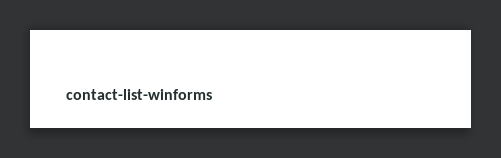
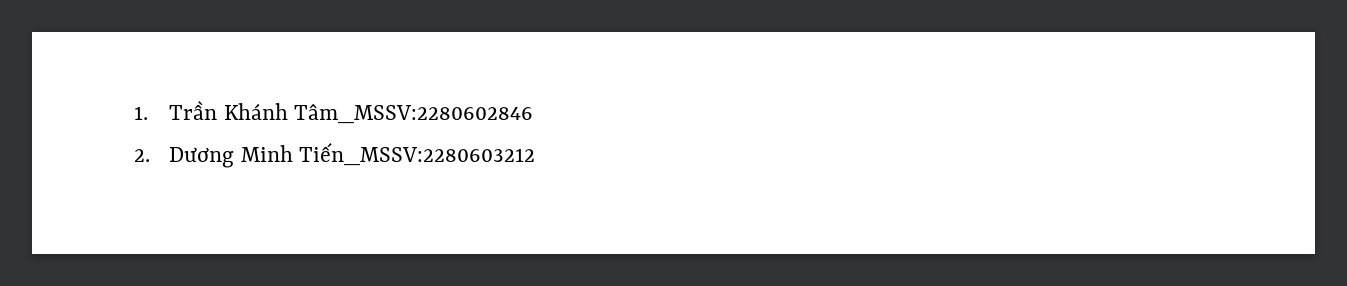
[66,89,212,100] contact-list-winforms -> [134,101,534,124] [134,143,536,168] 1. Trần Khánh Tâm_MSSV:2280602846 // 2. Dương Minh Tiến_MSSV:2280603212

